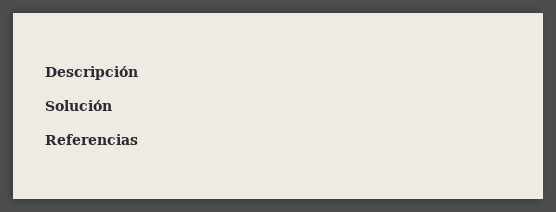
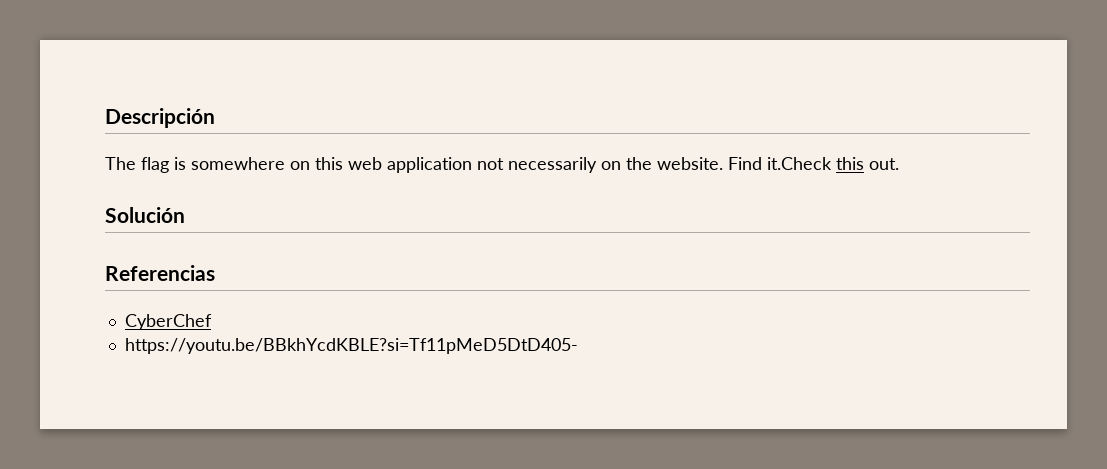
(138, 73) none -> [105,157,899,173] // The flag is somewhere on this web application not necessarily on the website. Find it.Check this out.
(138, 139) none -> [124,314,212,330] [124,338,578,354] // CyberChef // https://youtu.be/BBkhYcdKBLE?si=Tf11pMeD5DtD405-

